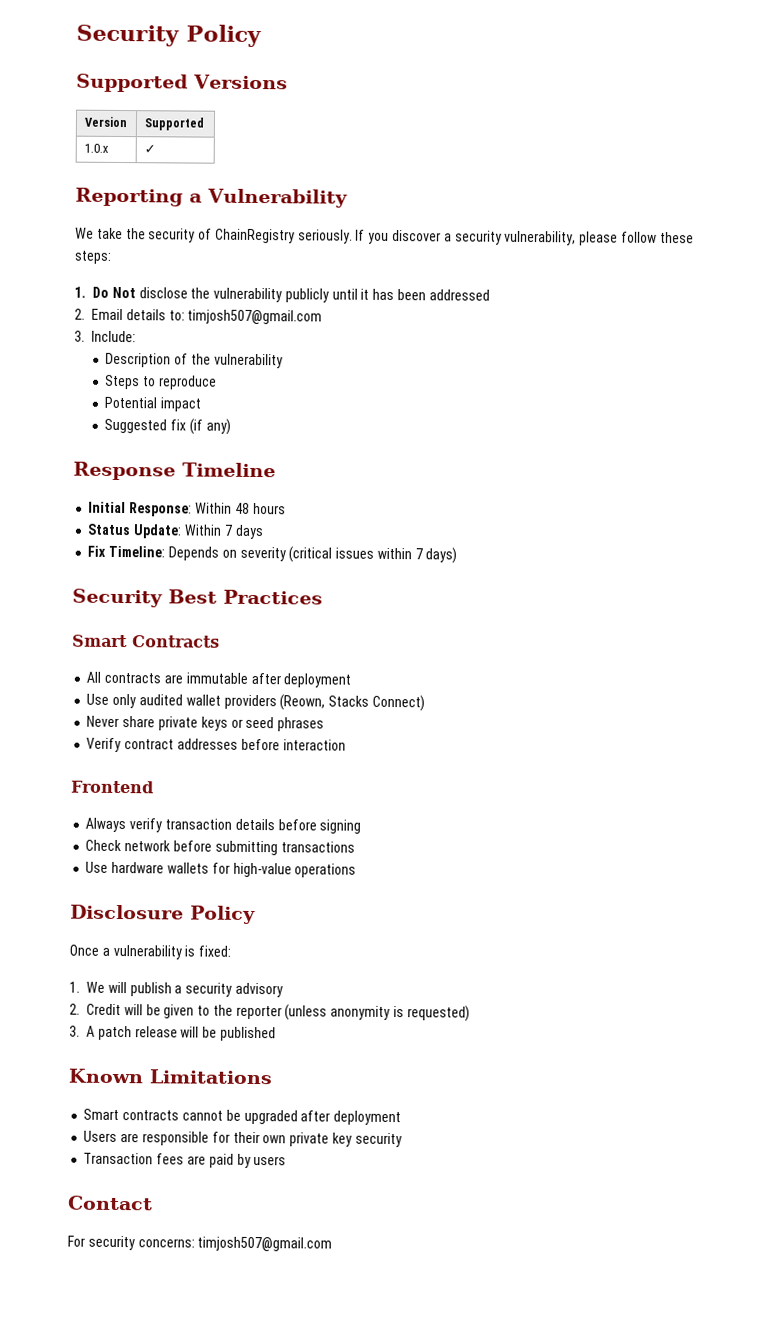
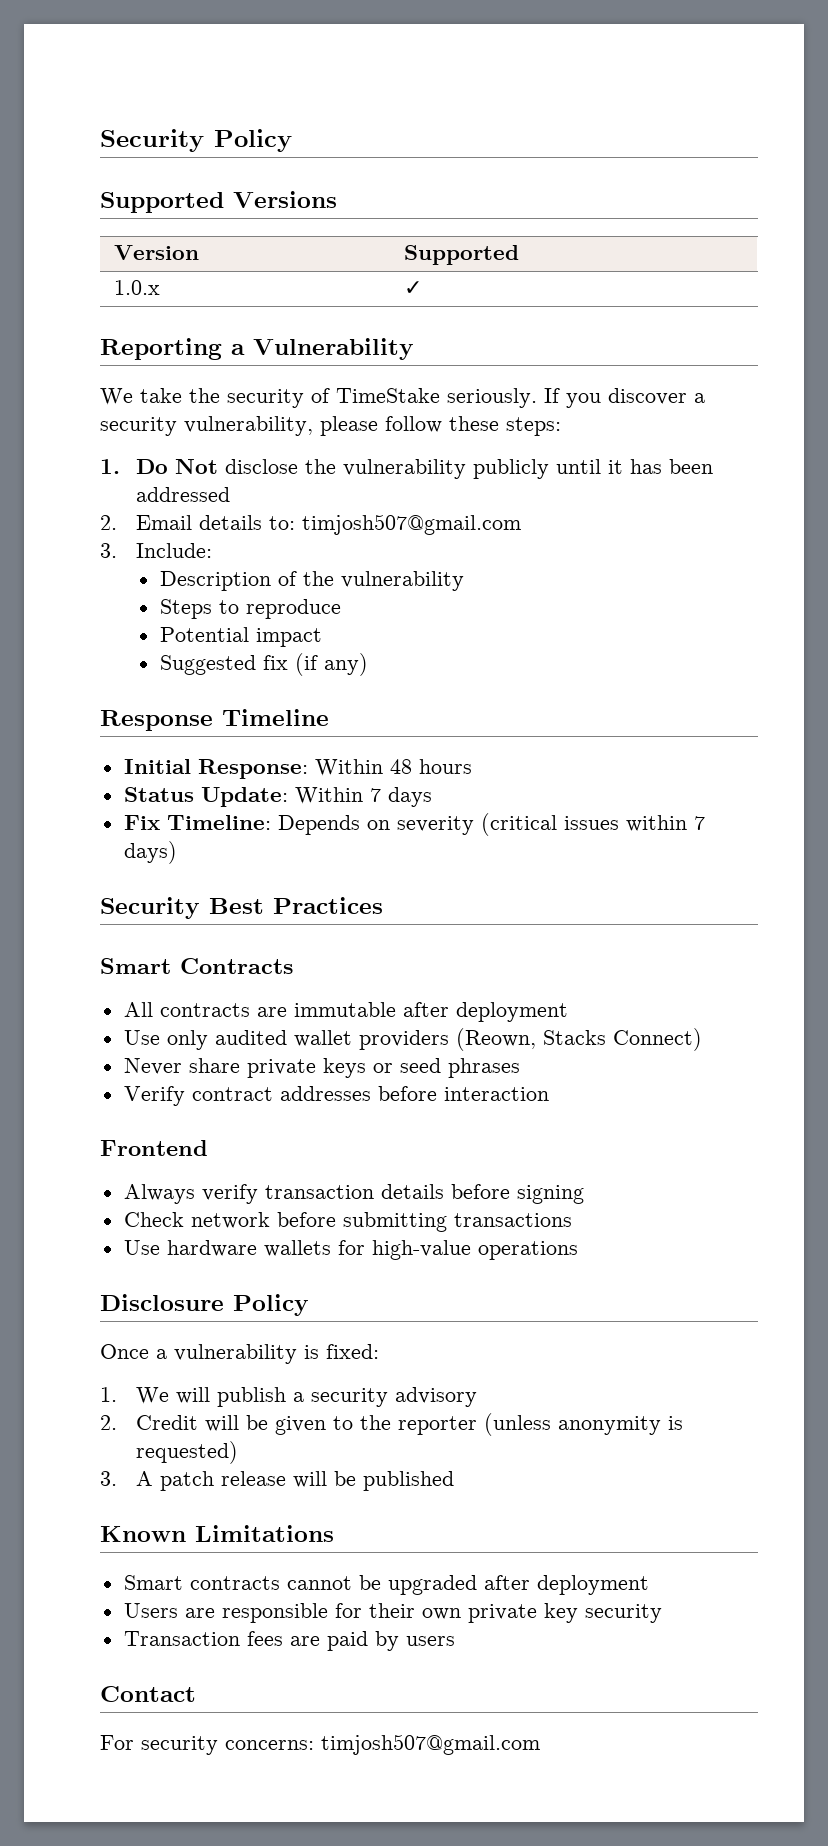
[214,228,295,244] ChainRegistry -> [336,388,440,403] TimeStake

